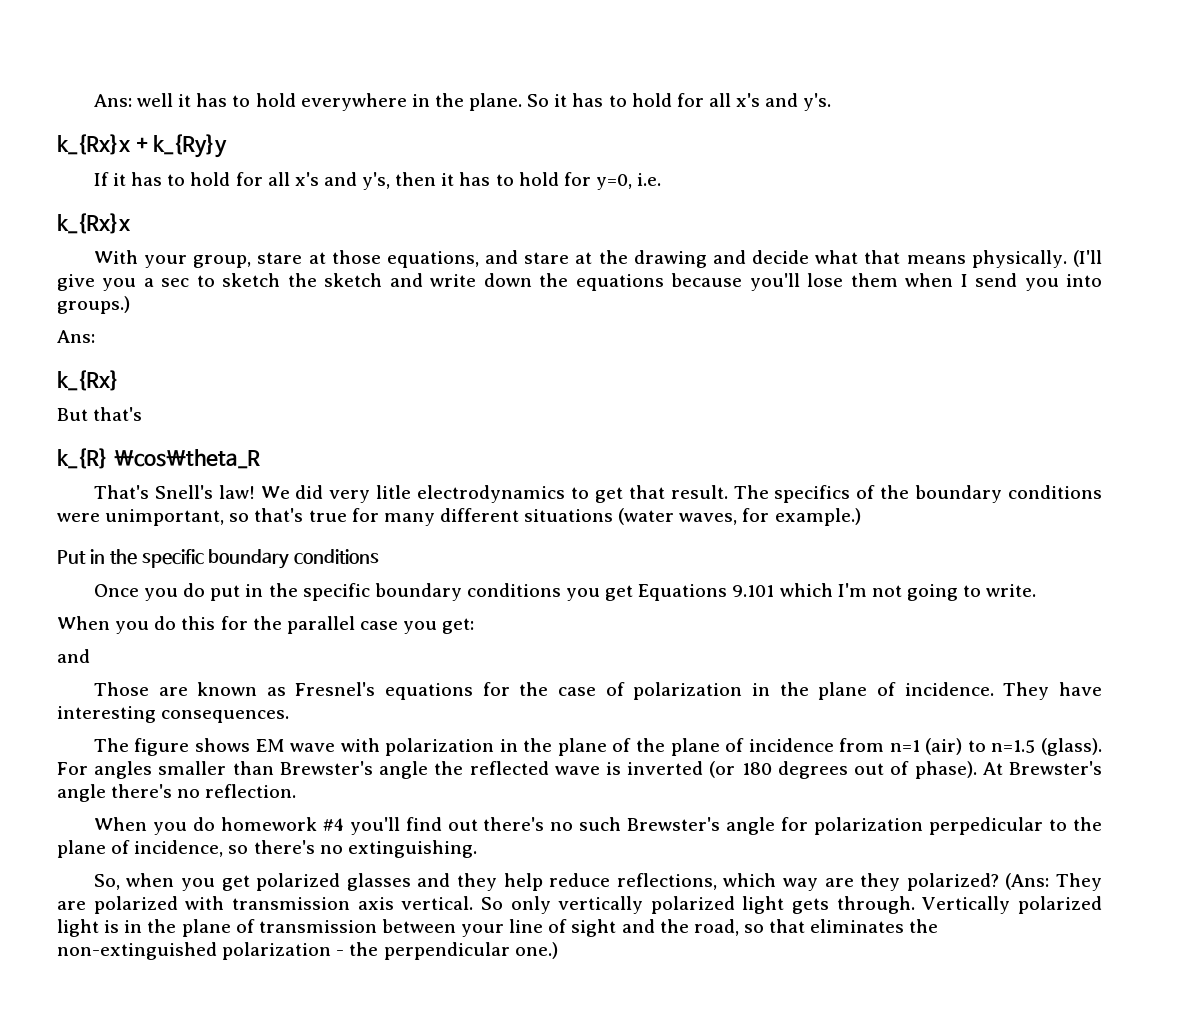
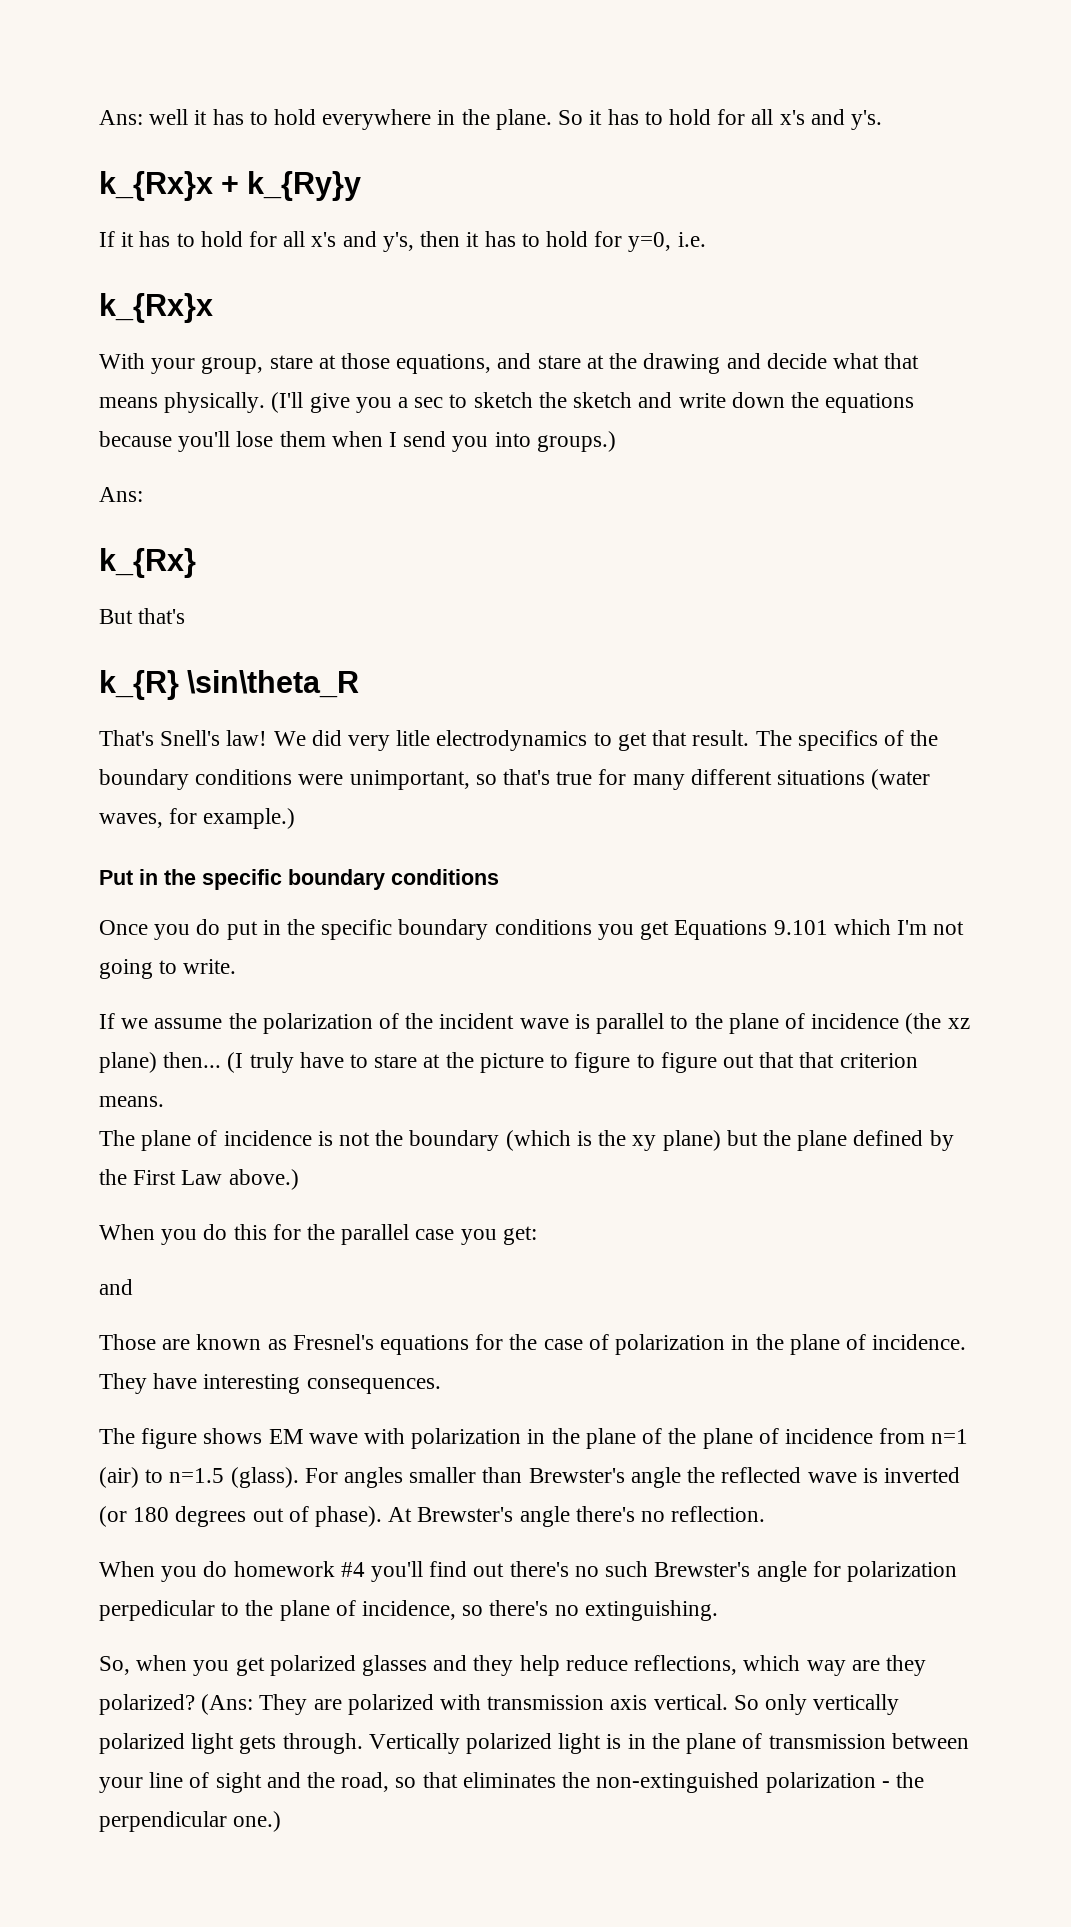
[113,449,260,469] \cos\theta_R -> [187,670,360,698] \sin\theta_R
(1037, 590) none -> [99,1013,970,1034] [99,1052,918,1073] [99,1096,164,1107] [99,1130,954,1151] [99,1169,299,1190] // If we assume the polarization of the incident wave is parallel to the plane of incidence (the xz plane) then... (I truly have to stare at the picture to figure to figure out that that criterion means. // The plane of incidence is not the boundary (which is the xy plane) but the plane defined by the First Law above.)

